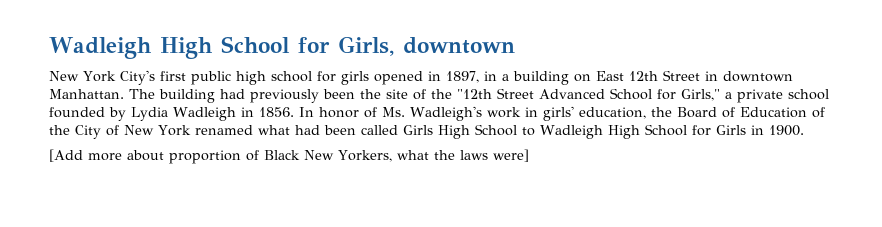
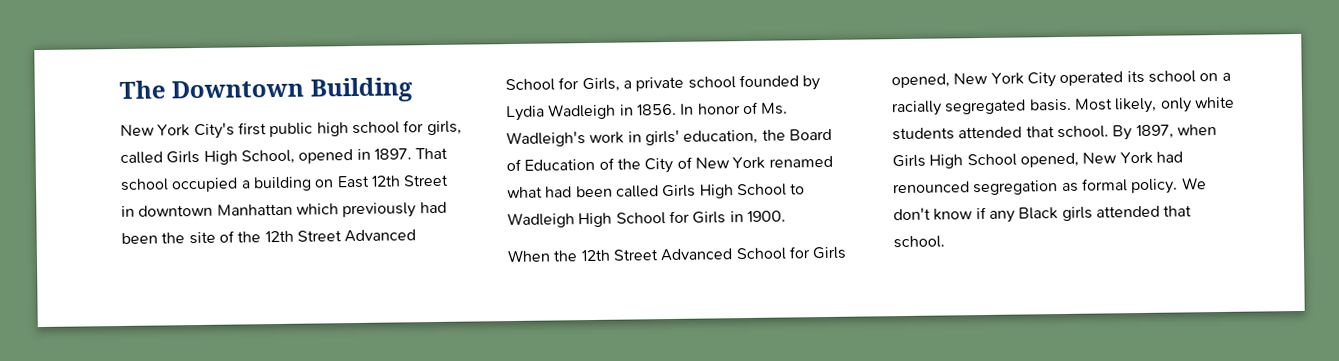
[49,36,515,59] Wadleigh High School for Girls, downtown -> [119,77,413,103] The Downtown Building
[340,71,497,85] girls opened in 1897, in -> [426,120,462,136] [120,147,449,165] [120,177,239,193] girls, called Girls High School, opened in 1897. That school occupied
[49,89,319,103] Manhattan. The building had previously -> [216,201,447,219] Manhattan which previously had
[457,88,720,101] "12th Street Advanced School for Girls," -> [264,229,417,243] [505,77,620,93] 12th Street Advanced School for Girls,
[49,149,529,164] [Add more about proportion of Black New Yorkers, what the laws were] -> [507,246,848,263] [891,70,1231,89] [892,96,1235,117] [892,124,1217,141] [892,151,1183,169] [893,177,1207,196] [893,205,1193,223] [893,235,945,249] When the 12th Street Advanced School for Girls opened, New York City operated its school on a racially segregated basis. Most likely, only white students attended that school. By 1897, when Girls High School opened, New York had renounced segregation as formal policy. We don't know if any Black girls attended that school.

